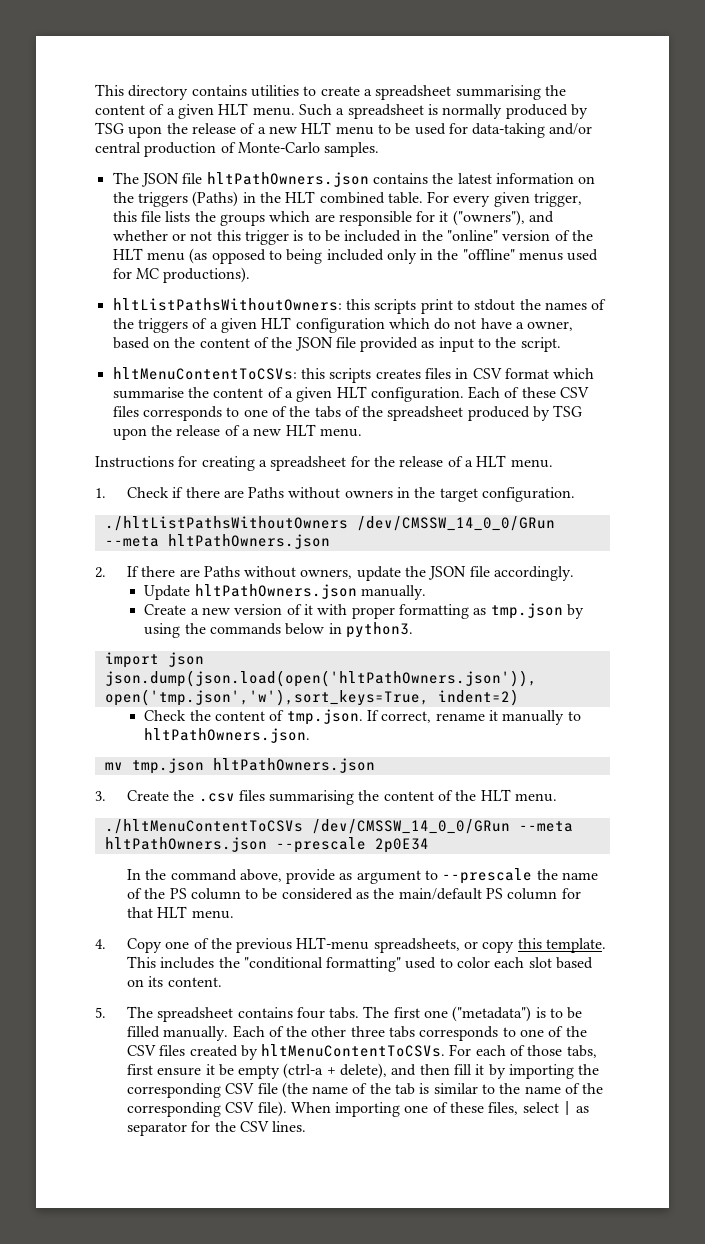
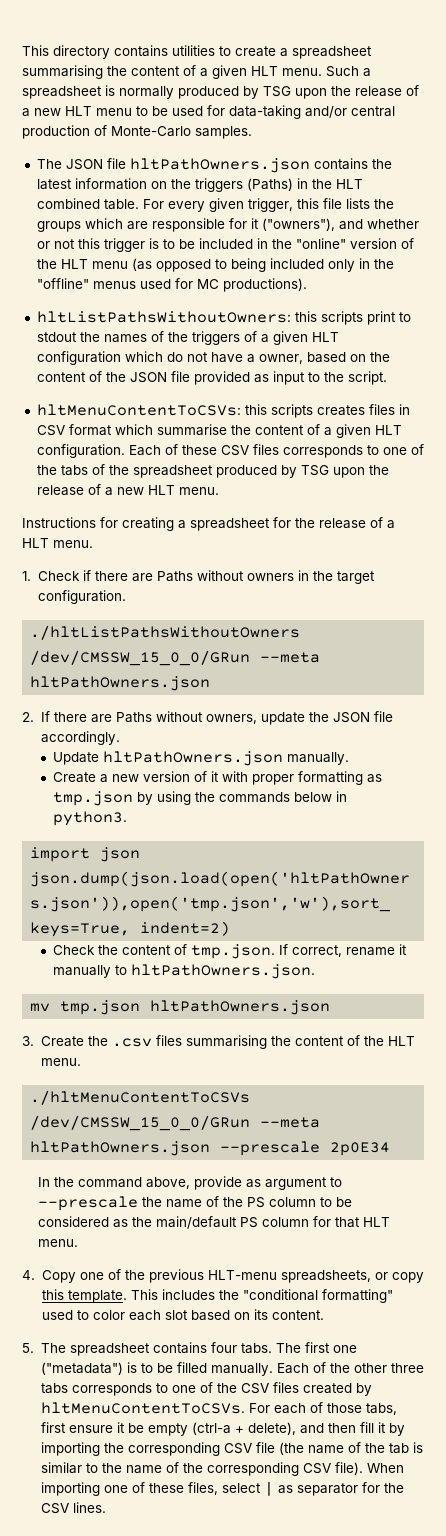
[356,516,555,531] /dev/CMSSW_14_0_0/GRun -> [30,650,251,666] /dev/CMSSW_15_0_0/GRun
[311,819,510,834] /dev/CMSSW_14_0_0/GRun -> [30,1115,251,1131] /dev/CMSSW_15_0_0/GRun

